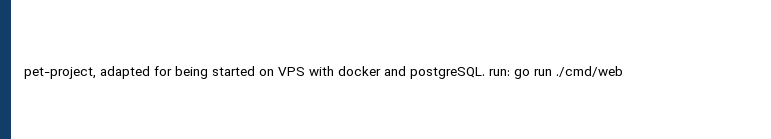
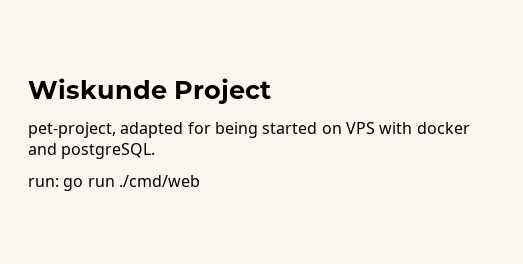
(24, 73) none -> [28,78,271,104] Wiskunde Project //
(485, 73) none -> (156, 151) //

